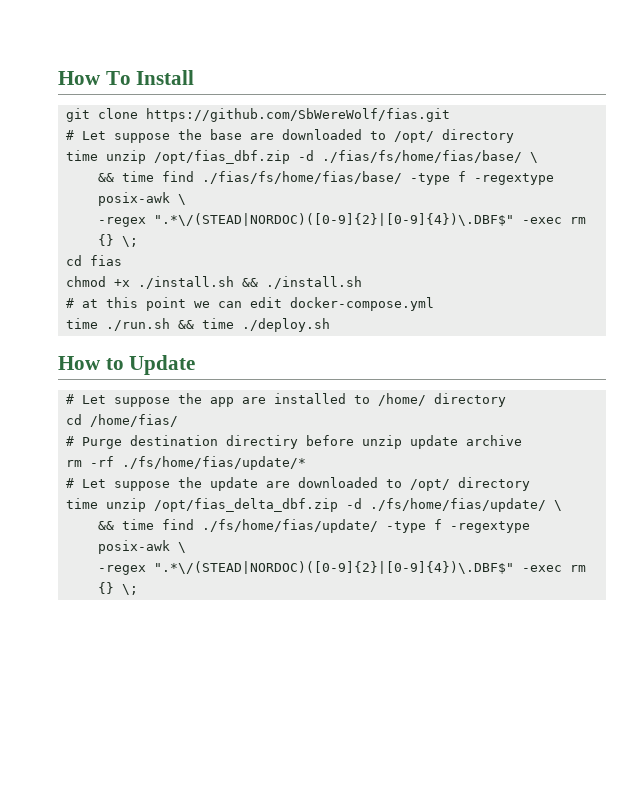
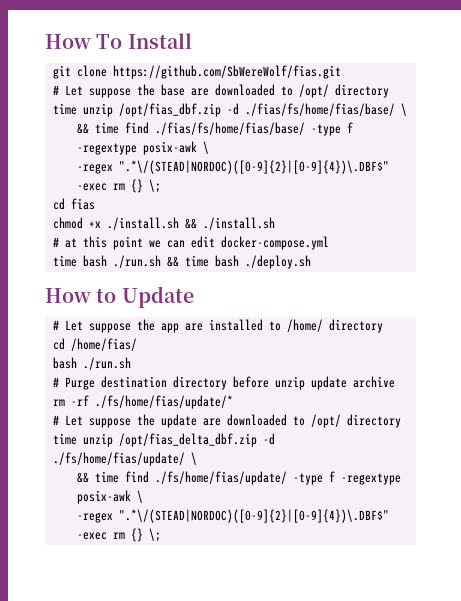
(99, 323) none -> [82,255,107,267] bash
(235, 323) none -> [214,255,239,267] bash
(179, 420) none -> [52,357,131,370] // bash ./run.sh
[226,435,299,449] directiry -> [172,376,227,390] directory

